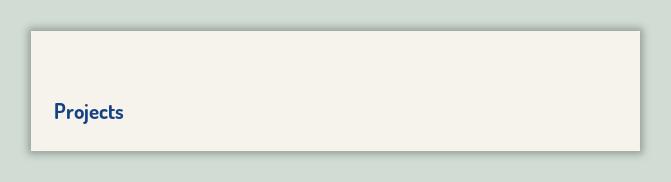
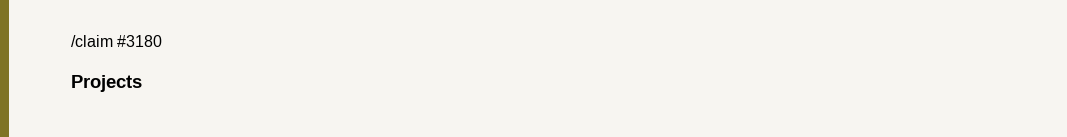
(54, 113) none -> [71,35,163,47] /claim #3180 //

